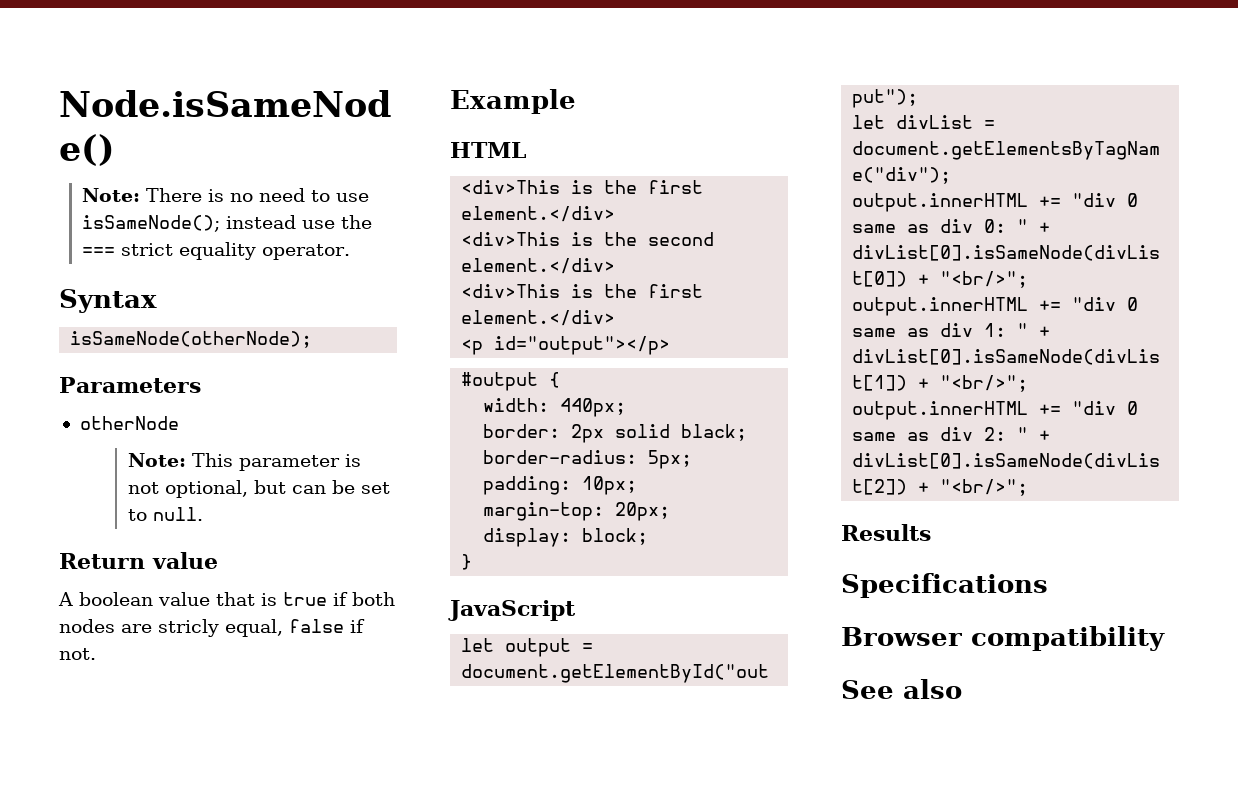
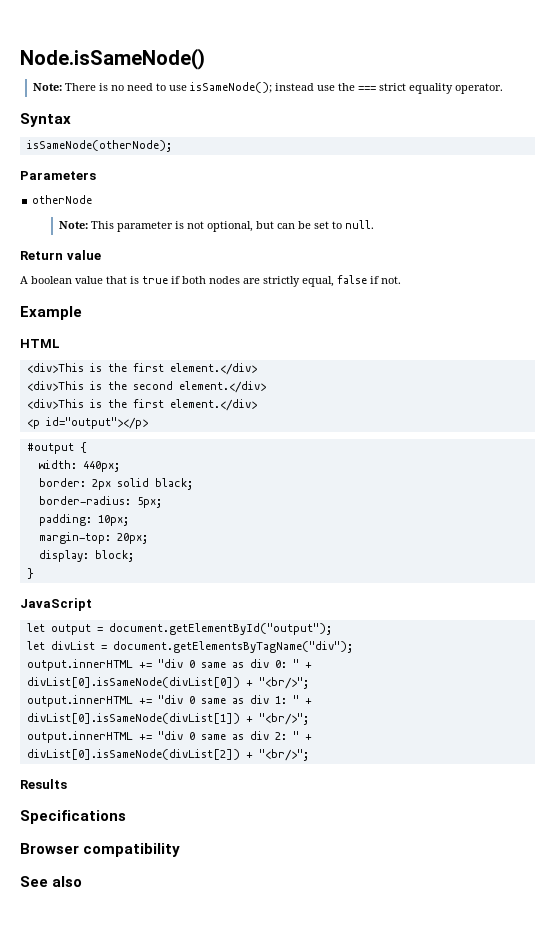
[158,619,219,637] stricly -> [263,276,300,287] strictly

